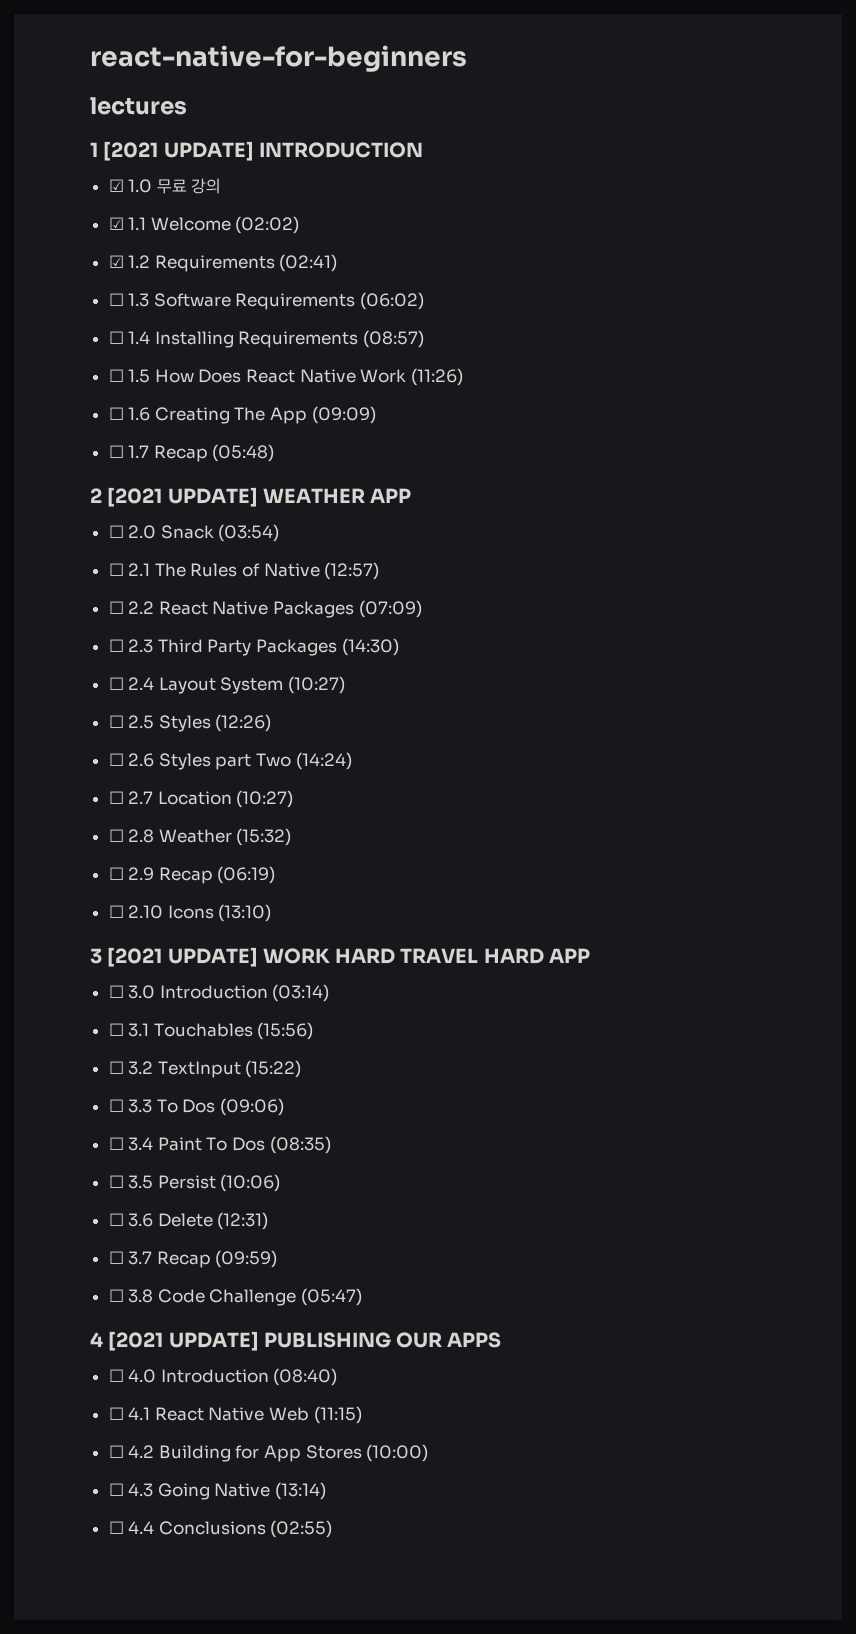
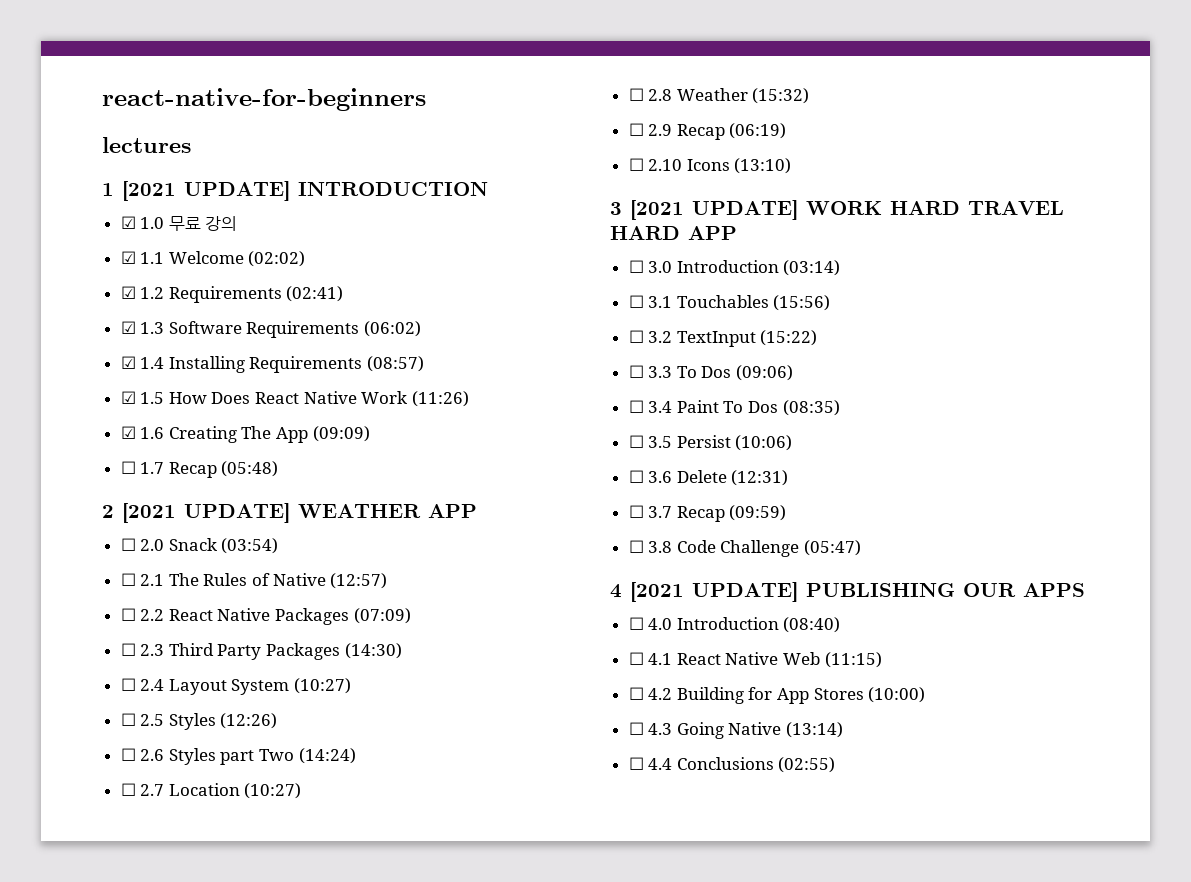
[108,293,124,306] ☐ -> [120,321,136,334] ☑
[108,331,124,344] ☐ -> [120,356,136,369] ☑
[108,369,124,382] ☐ -> [120,391,136,404] ☑
[108,407,124,420] ☐ -> [120,426,136,439] ☑

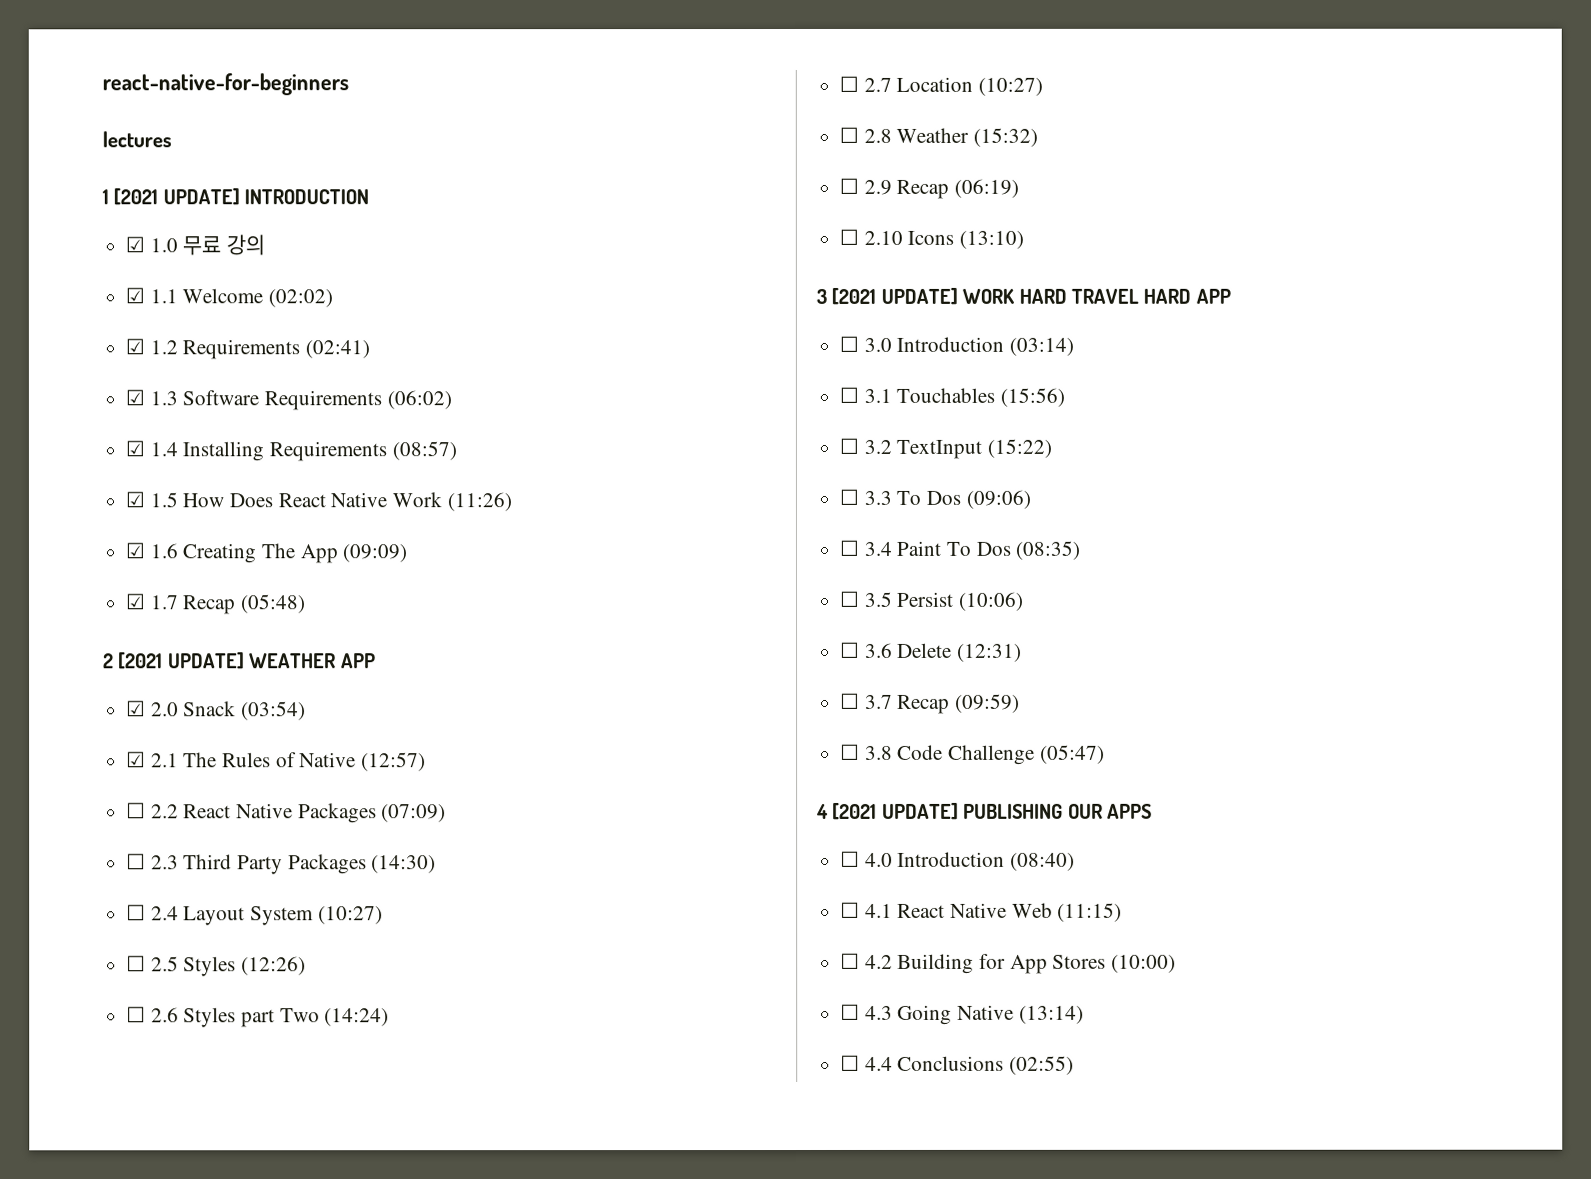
[120,461,136,474] ☐ -> [126,593,147,610] ☑
[120,538,136,551] ☐ -> [126,700,147,717] ☑
[120,573,136,586] ☐ -> [126,751,147,768] ☑

